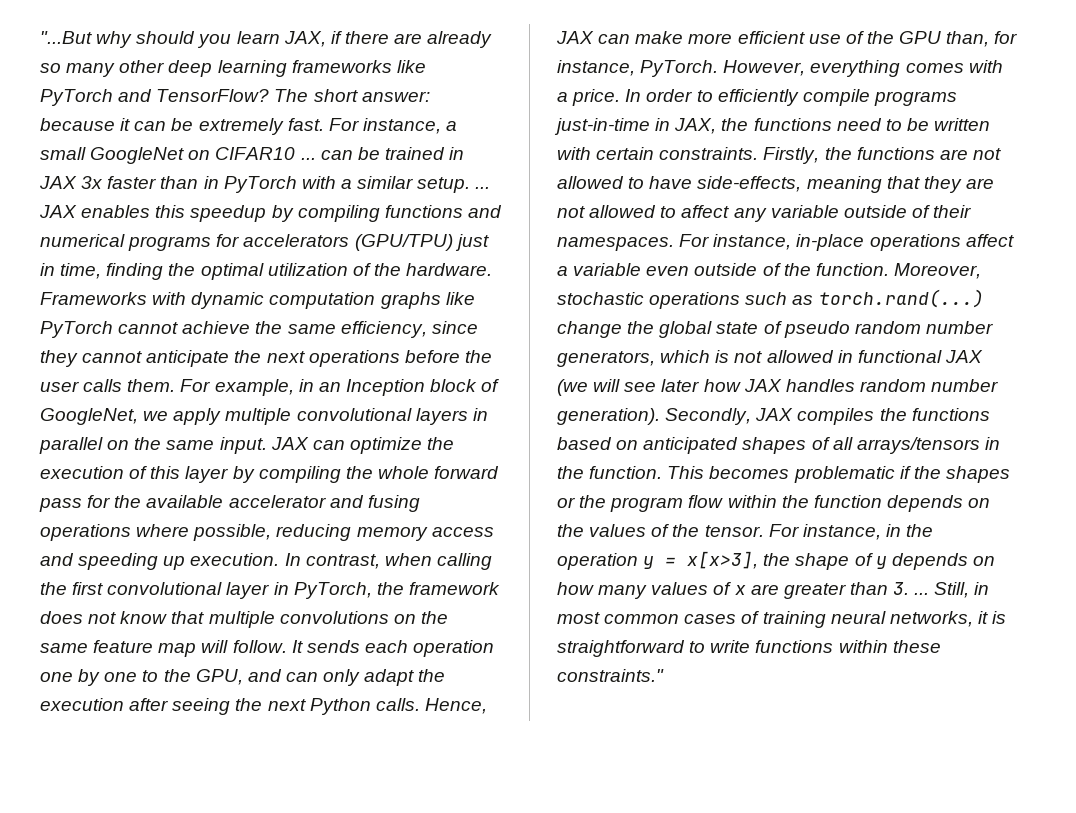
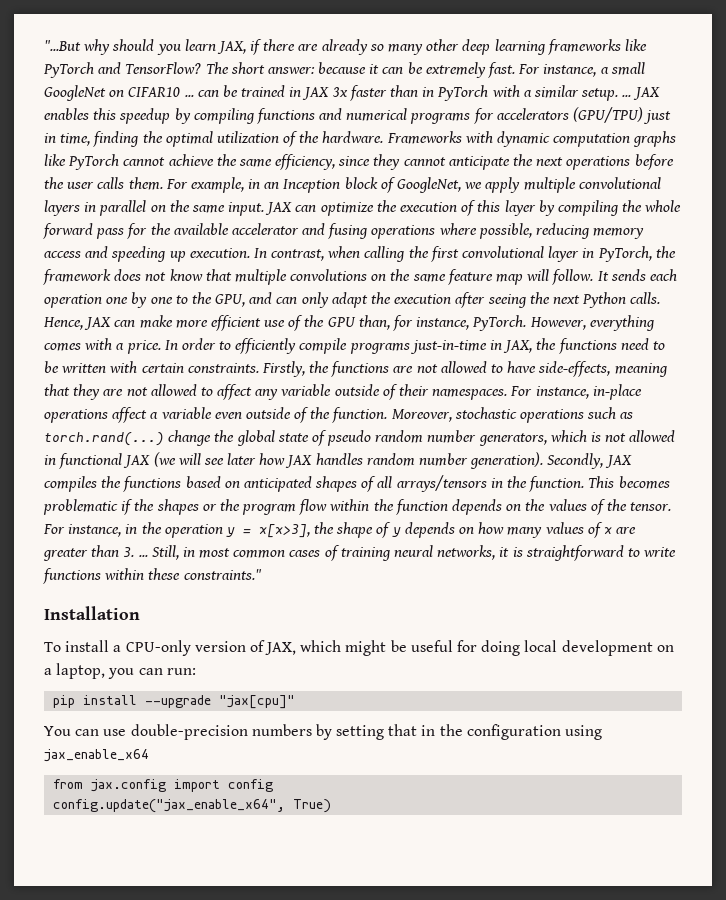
(664, 675) none -> [44,606,140,620] [44,640,674,656] [44,663,196,679] [53,695,296,709] [44,724,603,740] [44,749,149,762] [53,779,274,792] [53,799,332,813] // Installation // To install a CPU-only version of JAX, which might be useful for doing local development on a laptop, you can run: // pip install --upgrade "jax[cpu]" // You can use double-precision numbers by setting that in the configuration using jax_enable_x64 // from jax.config import config // config.update("jax_enable_x64", True)

